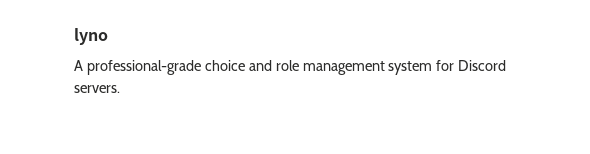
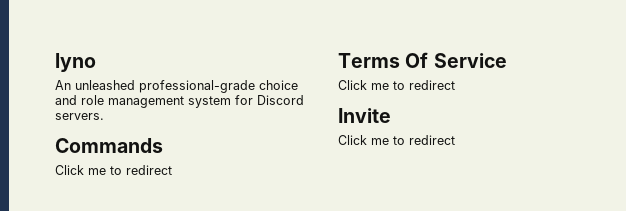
[74,60,83,71] A -> [55,80,135,90] An unleashed
(120, 89) none -> [55,138,163,153] [55,165,172,175] [338,52,507,68] [338,80,455,90] [338,108,391,123] [338,135,455,145] // Commands // Click me to redirect // Terms Of Service // Click me to redirect // Invite // Click me to redirect

